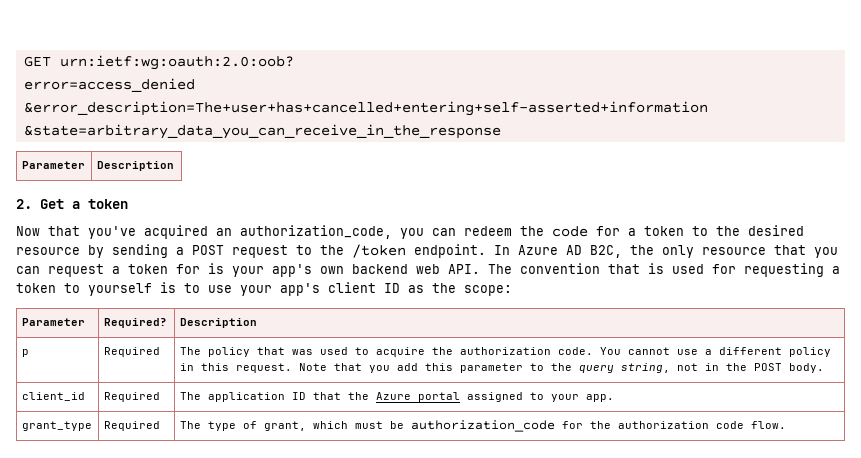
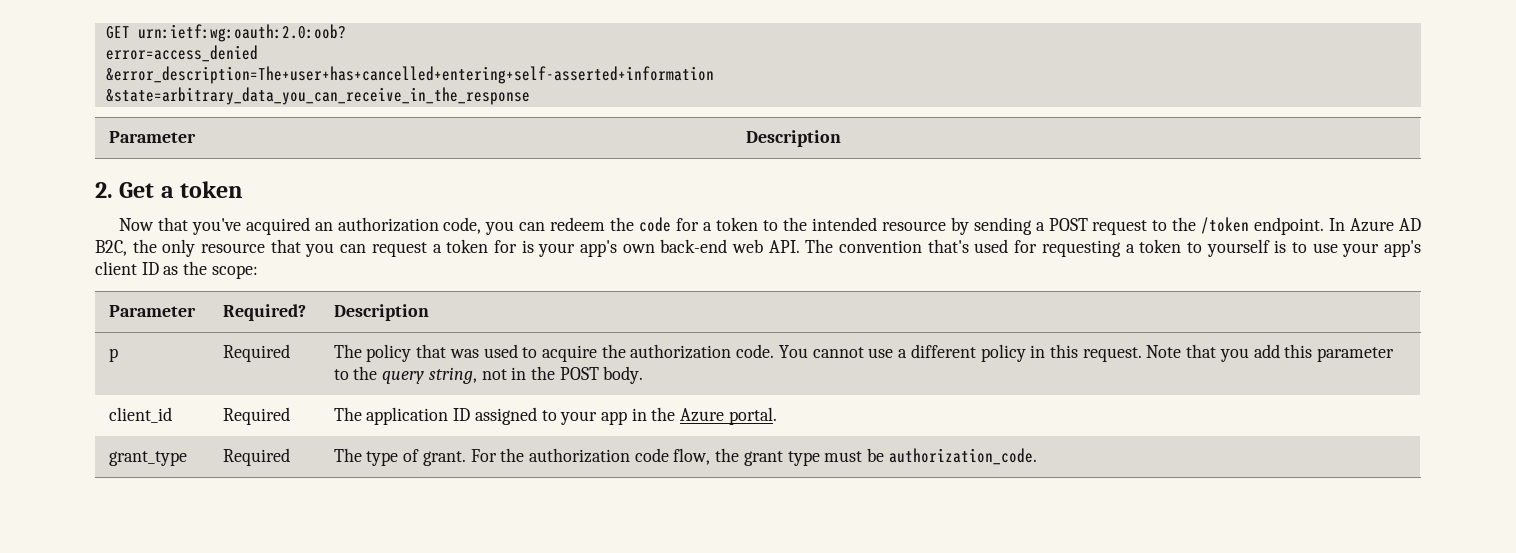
[240,225,392,239] authorization_code, -> [337,217,482,234] authorization code,
[748,225,804,236] desired -> [811,217,877,231] intended
[352,264,408,274] backend -> [660,239,728,253] back-end
[608,263,664,274] that is -> [927,239,969,253] that's
[312,392,614,402] that the Azure portal assigned to your app. -> [474,407,777,425] assigned to your app in the Azure portal.
[263,420,786,432] grant, which must be authorization_code for the authorization code flow. -> [422,448,1037,466] grant. For the authorization code flow, the grant type must be authorization_code.

